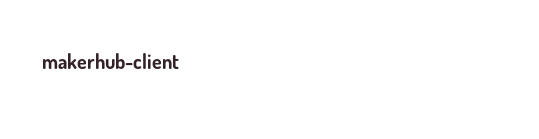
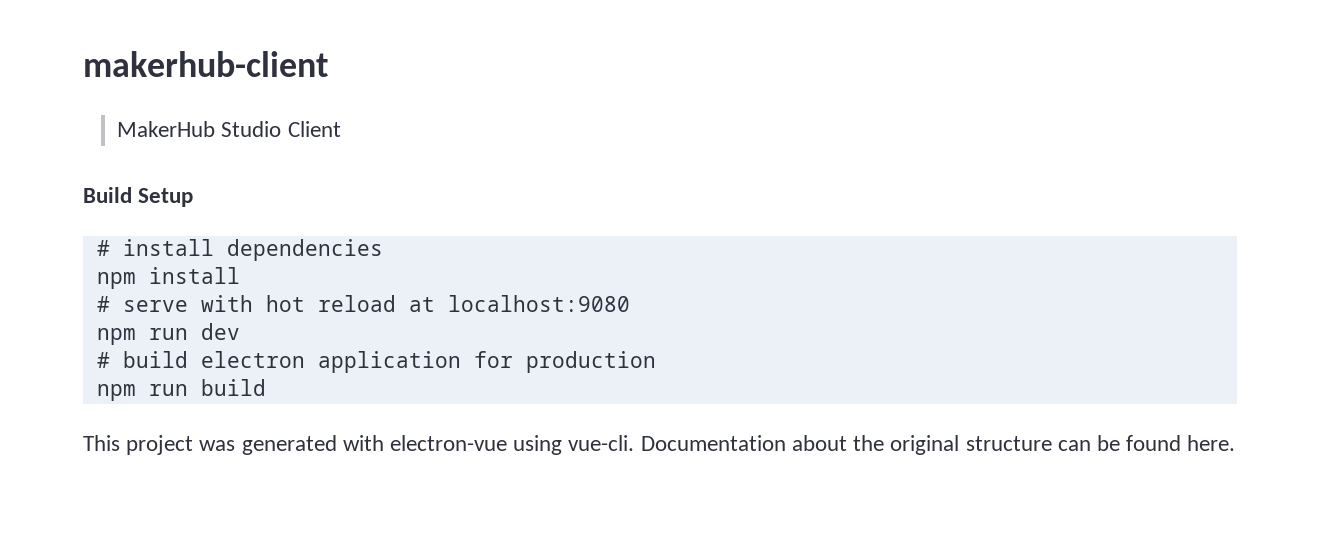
(179, 61) none -> [117,121,341,137] [83,187,194,207] [96,239,383,261] [96,267,240,289] [96,295,630,312] [96,323,240,345] [96,351,656,373] [96,379,266,401] [83,435,1236,455] // MakerHub Studio Client // Build Setup // # install dependencies // npm install // # serve with hot reload at localhost:9080 // npm run dev // # build electron application for production // npm run build // This project was generated with electron-vue using vue-cli. Documentation about the original structure can be found here.

